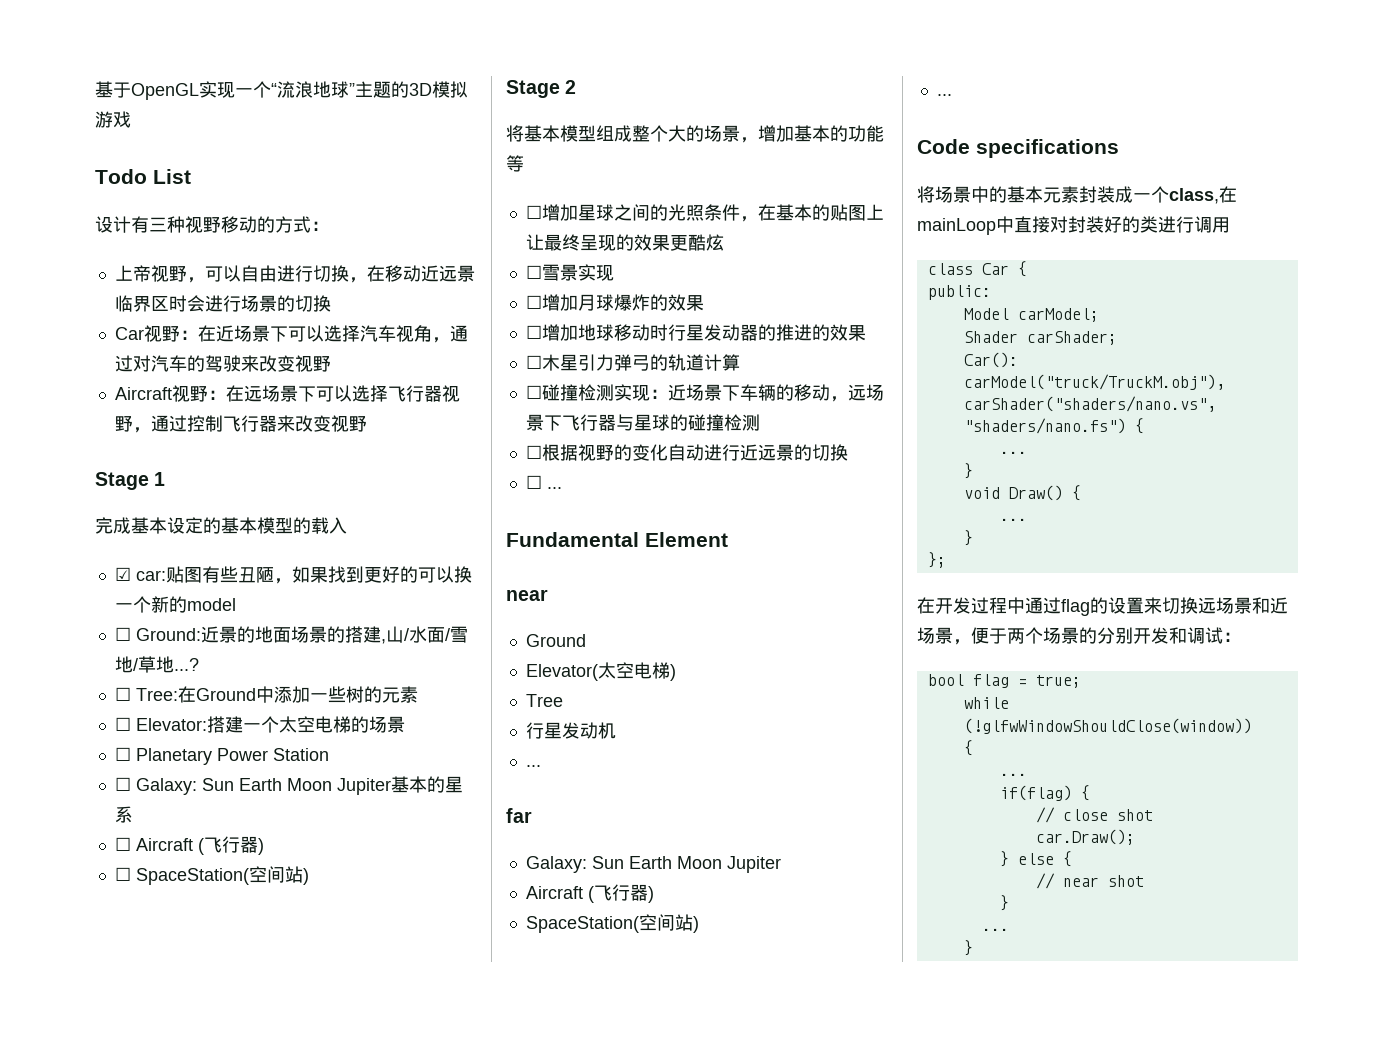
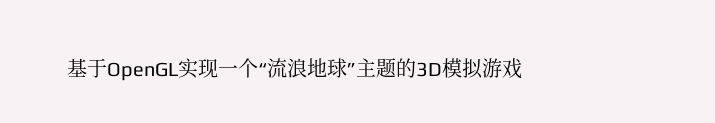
[95,169,191,184] [95,216,329,233] [114,265,475,283] [114,295,331,312] [114,325,468,343] [114,355,331,372] [114,385,460,402] [114,415,367,433] [95,472,166,490] [95,517,347,534] [114,566,472,584] [114,596,236,613] [114,626,468,644] [114,656,199,673] [114,686,418,703] [114,716,405,733] [114,747,329,765] [114,776,463,795] [114,806,133,823] [114,836,264,855] [114,866,309,885] [506,80,577,98] [506,125,884,143] [506,155,524,172] [525,204,884,222] [525,234,724,251] [525,264,614,281] [525,294,704,311] [525,324,866,341] [525,354,740,371] [525,384,884,402] [525,414,760,431] [525,444,848,461] [525,475,562,489] [506,532,728,547] [506,589,548,601] [525,634,586,647] [525,662,676,681] [525,694,563,707] [525,722,616,739] [525,765,541,767] [506,808,532,823] [525,856,781,873] [525,884,654,903] [525,914,699,933] [936,94,952,96] [917,139,1119,158] [917,186,1237,204] [917,216,1230,235] [927,261,1027,277] [927,285,991,300] [963,308,1099,322] [963,331,1117,345] [963,352,1018,368] [963,374,1225,390] [963,396,1216,412] [963,418,1144,434] [999,451,1027,454] [963,463,973,479] [963,485,1081,501] [999,518,1027,521] [963,530,973,546] [927,552,946,568] [917,597,1288,616] [917,627,1241,645] [927,674,1081,688] [963,697,1009,709] [963,718,1252,734] [963,740,973,756] [999,773,1027,776] [999,785,1090,801] [1035,807,1153,823] [1035,829,1135,845] [999,851,1072,867] [1035,873,1144,889] [999,895,1009,911] [981,928,1009,931] [963,940,973,956] // Todo List // 设计有三种视野移动的方式： // 上帝视野，可以自由进行切换，在移动近远景临界区时会进行场景的切换 // Car视野：在近场景下可以选择汽车视角，通过对汽车的驾驶来改变视野 // Aircraft视野：在远场景下可以选择飞行器视野，通过控制飞行器来改变视野 // Stage 1 // 完成基本设定的基本模型的载入 // ☑ car:贴图有些丑陋，如果找到更好的可以换一个新的model // ☐ Ground:近景的地面场景的搭建,山/水面/雪地/草地...? // ☐ Tree:在Ground中添加一些树的元素 // ☐ Elevator:搭建一个太空电梯的场景 // ☐ Planetary Power Station // ☐ Galaxy: Sun Earth Moon Jupiter基本的星系 // ☐ Aircraft (飞行器) // ☐ SpaceStation(空间站) // Stage 2 // 将基本模型组成整个大的场景，增加基本的功能等 // ☐增加星球之间的光照条件，在基本的贴图上让最终呈现的效果更酷炫 // ☐雪景实现 // ☐增加月球爆炸的效果 // ☐增加地球移动时行星发动器的推进的效果 // ☐木星引力弹弓的轨道计算 // ☐碰撞检测实现：近场景下车辆的移动，远场景下飞行器与星球的碰撞检测 // ☐根据视野的变化自动进行近远景的切换 // ☐ ... // Fundamental Element // near // Ground // Elevator(太空电梯) // Tree // 行星发动机 // ... // far // Galaxy: Sun Earth Moon Jupiter // Aircraft (飞行器) // SpaceStation(空间站) // ... // Code specifications // 将场景中的基本元素封装成一个class,在mainLoop中直接对封装好的类进行调用 // class Car { // public: // Model carModel; // Shader carShader; // Car(): carModel("truck/TruckM.obj"), carShader("shaders/nano.vs", "shaders/nano.fs") { // ... // } // void Draw() { // ... // } // }; // 在开发过程中通过flag的设置来切换远场景和近场景，便于两个场景的分别开发和调试： // bool flag = true; // while (!glfwWindowShouldClose(window)) // { // ... // if(flag) { // // close shot // car.Draw(); // } else { // // near shot // } // ... // } -> (522, 68) none

